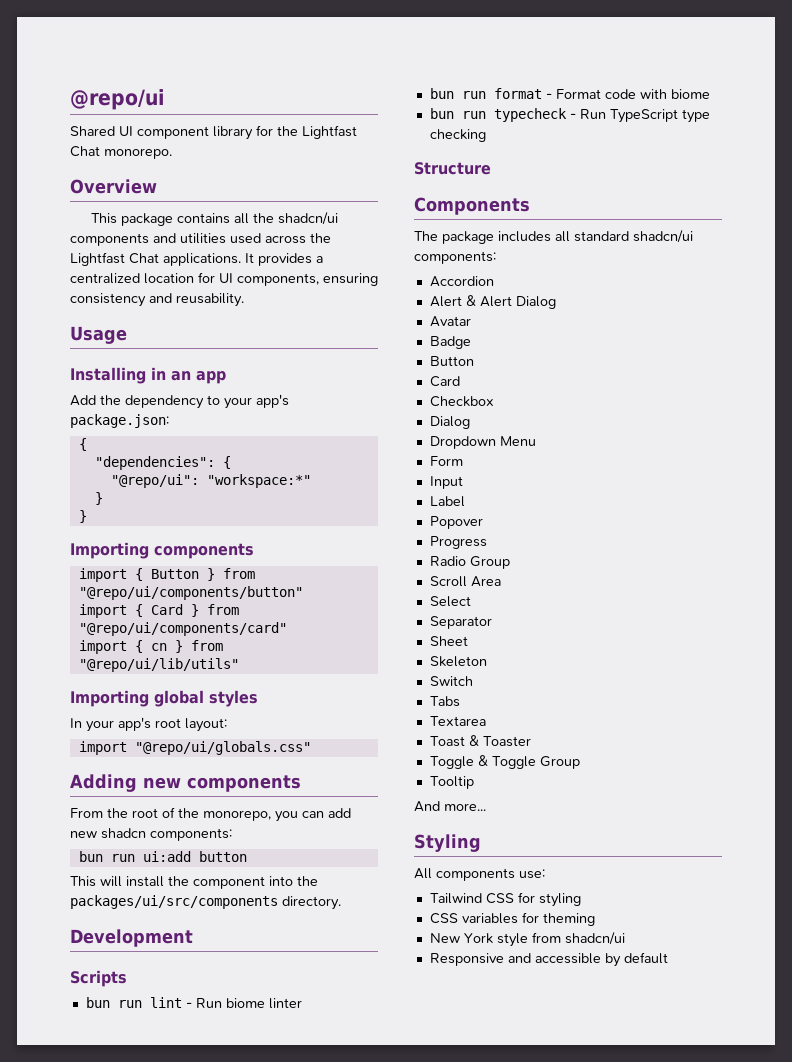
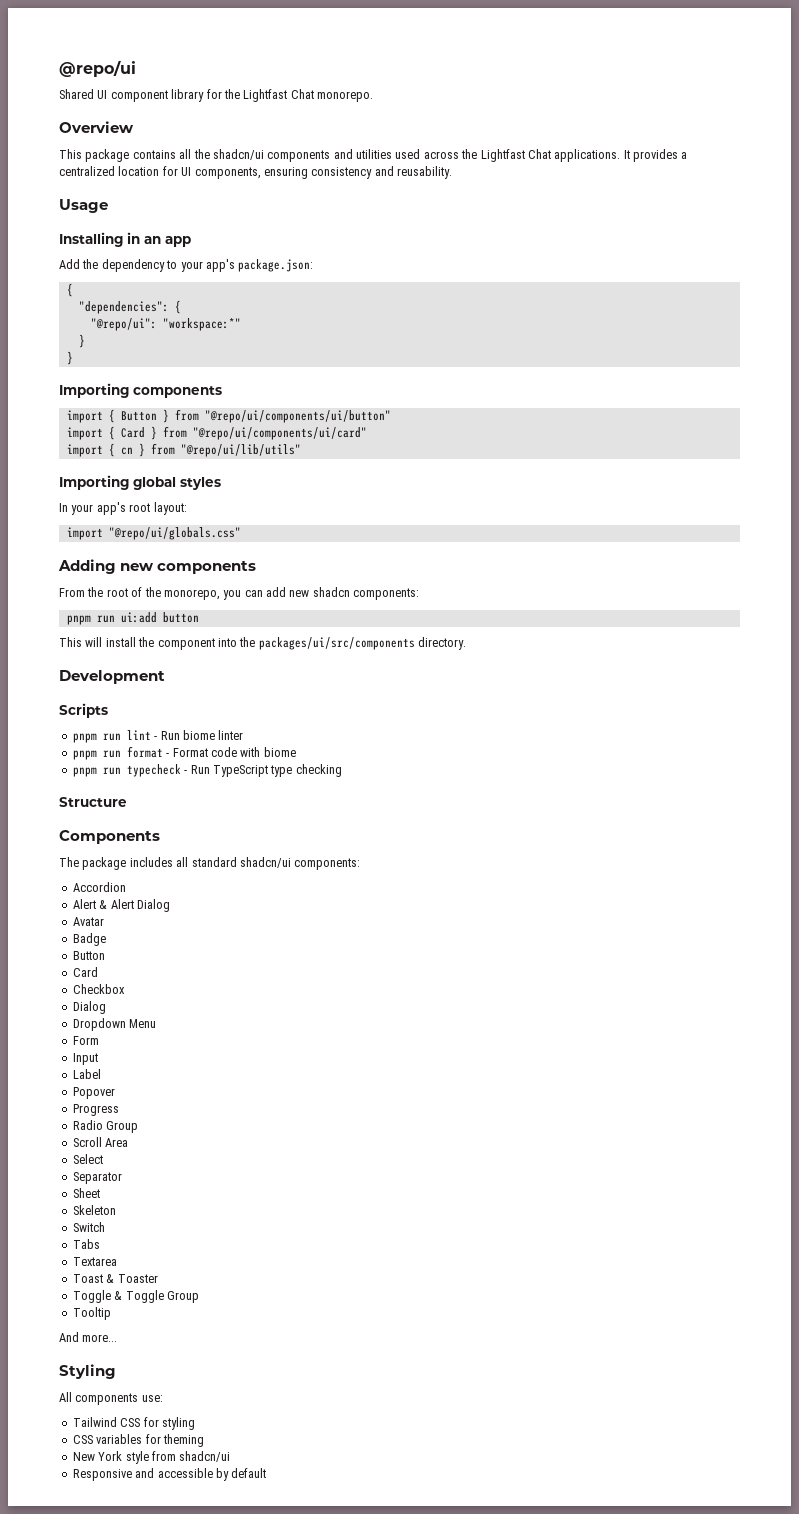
[78,586,303,600] "@repo/ui/components/button" -> [204,410,391,423] "@repo/ui/components/ui/button"
[78,622,287,636] "@repo/ui/components/card" -> [192,427,367,440] "@repo/ui/components/ui/card"
[78,851,103,862] bun -> [66,615,91,625] pnpm
[85,997,110,1008] bun -> [72,733,97,743] pnpm
[429,88,454,99] bun -> [72,750,97,760] pnpm
[429,108,454,119] bun -> [72,767,97,777] pnpm

